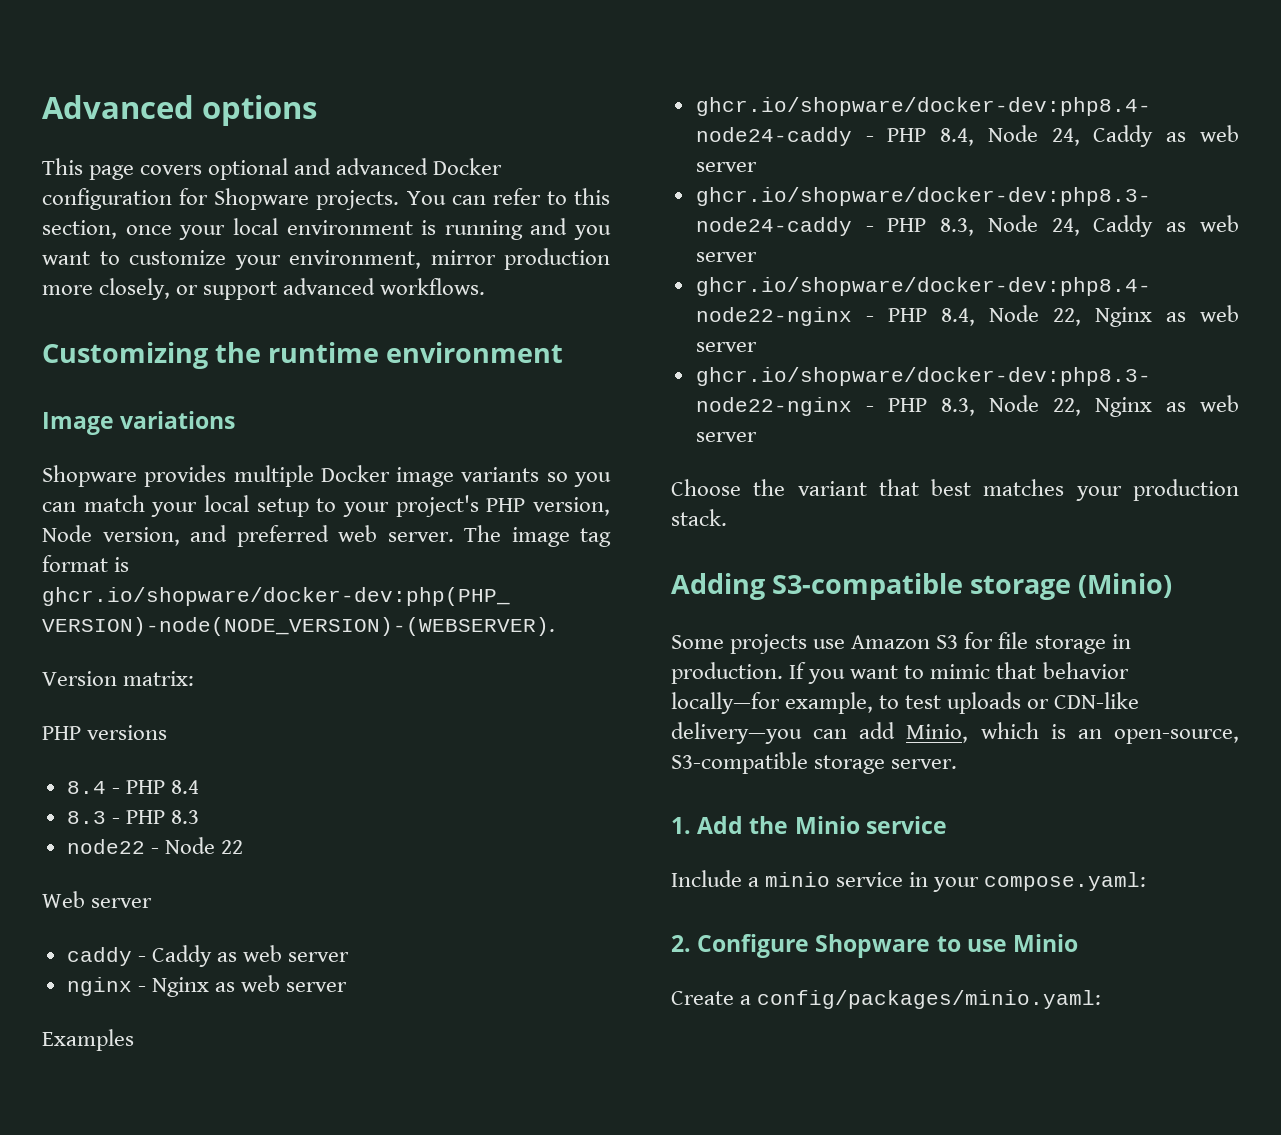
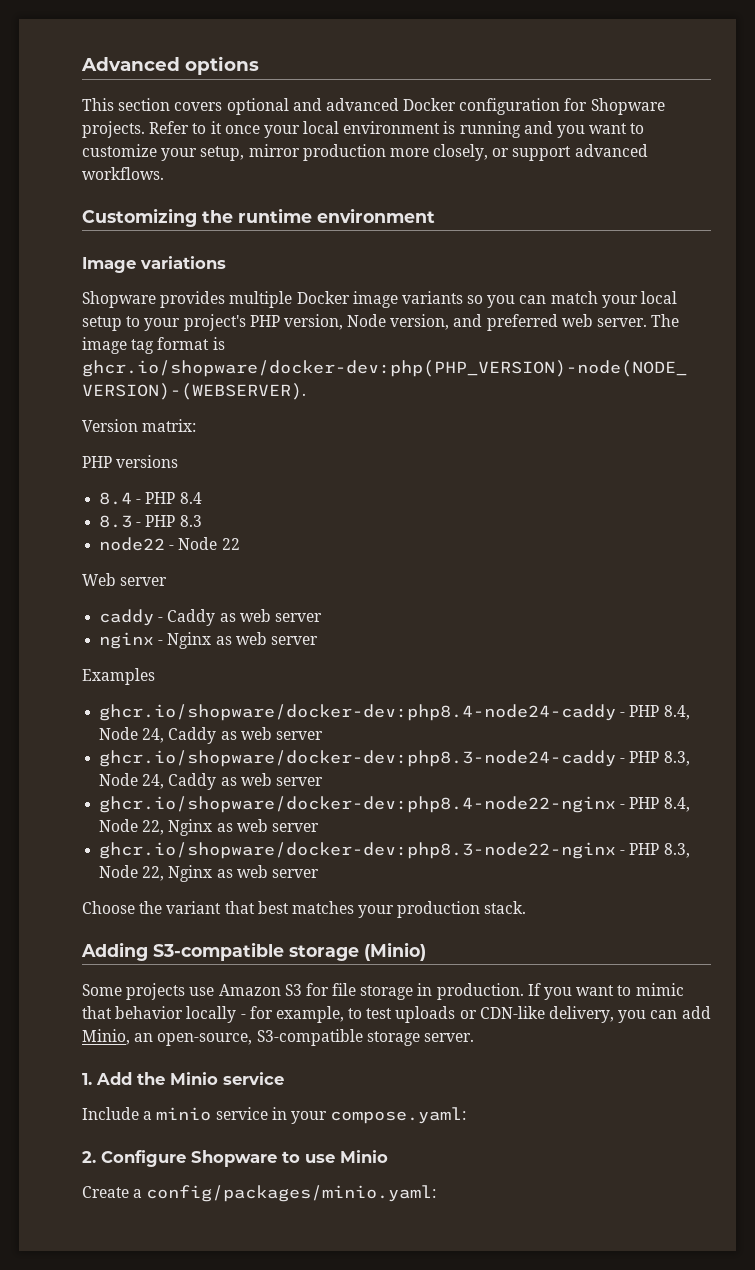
[89,165,135,180] page -> [118,98,171,111] section
[406,188,610,205] [42,220,117,239] You can refer to this section, -> [149,121,222,134] Refer to it
[289,250,421,269] environment, -> [200,146,245,161] setup,
[671,692,780,714] locally—for -> [186,1006,273,1023] locally - for
[671,722,802,744] delivery—you -> [549,1006,647,1023] delivery, you
[980,722,1066,739] which is -> (130, 1037) none

